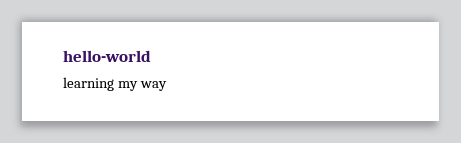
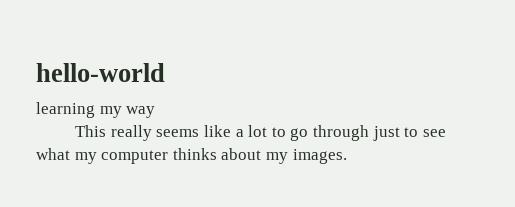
(167, 86) none -> [75,125,446,141] [36,148,347,164] // This really seems like a lot to go through just to see what my computer thinks about my images.

